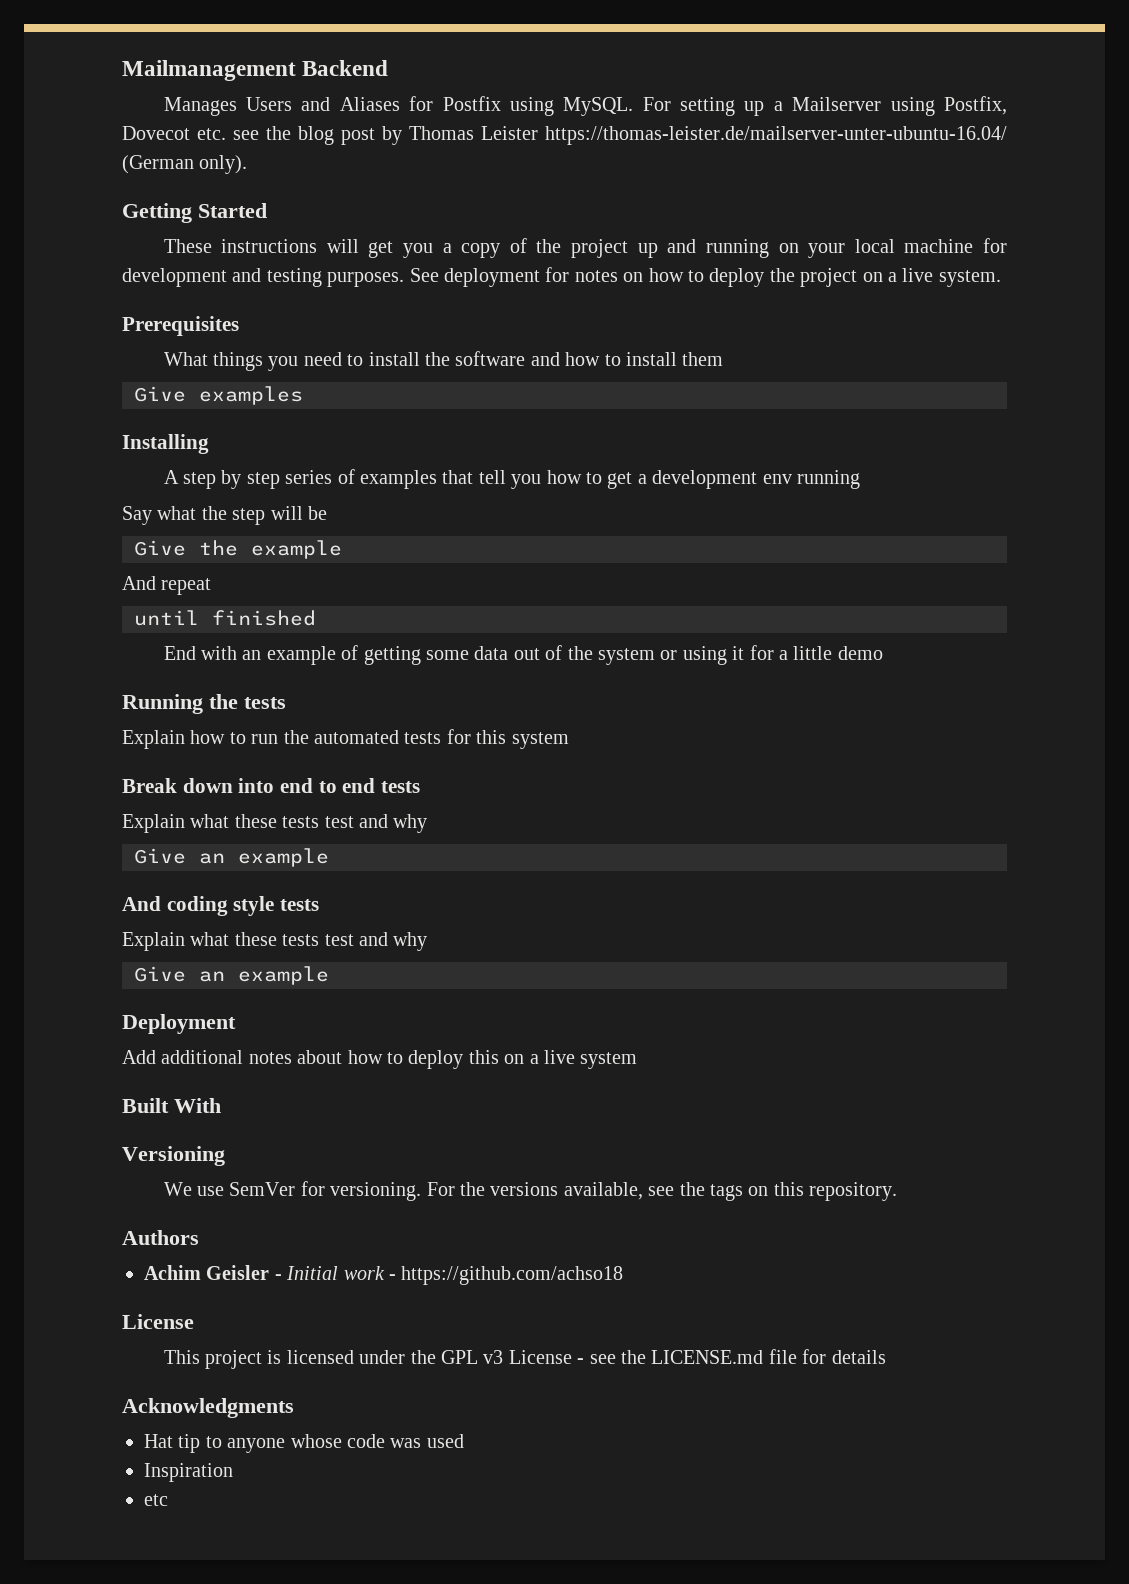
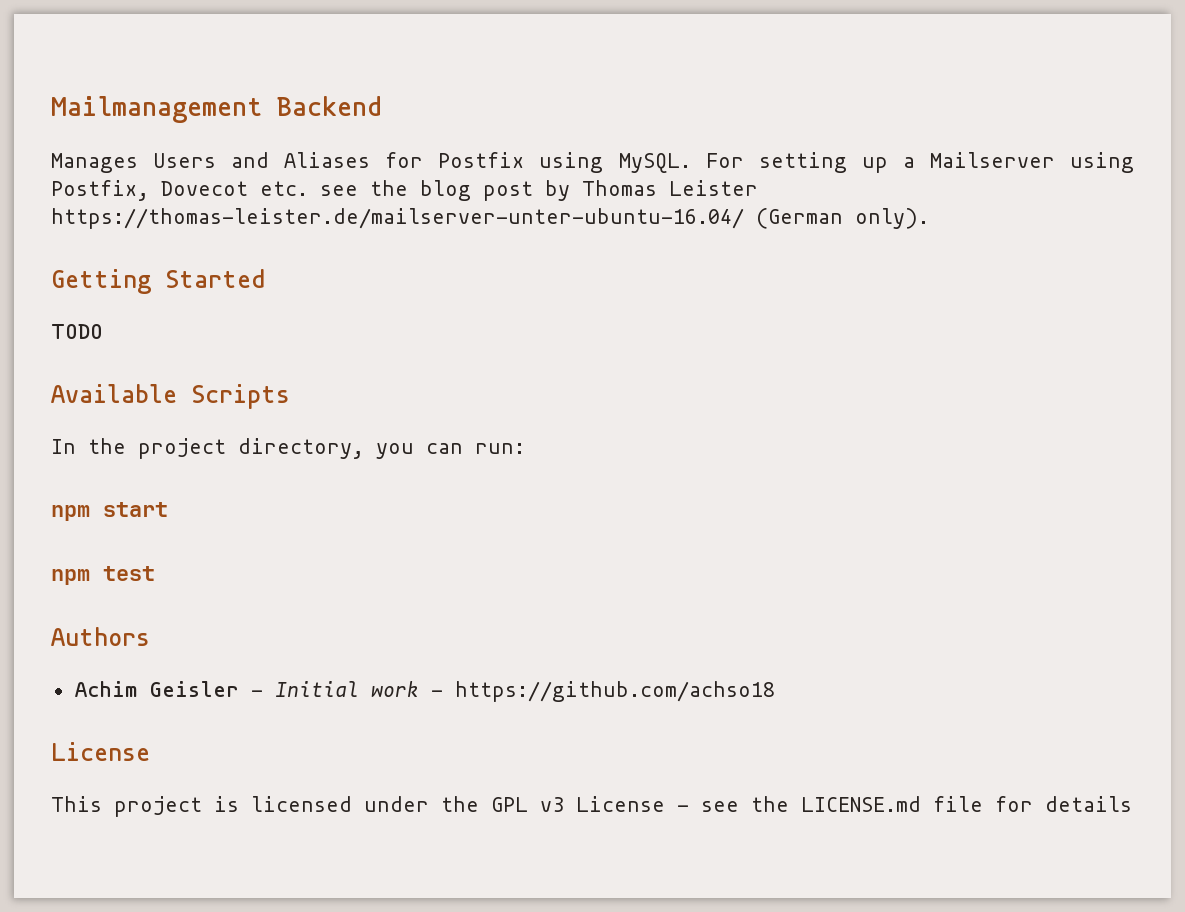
[163,238,1008,258] [122,267,1001,287] [122,316,239,336] [163,351,724,371] [134,386,303,405] [122,434,209,454] [163,469,860,489] [122,506,327,525] [134,540,342,559] [122,576,212,595] [134,610,316,626] [163,645,883,665] [122,694,286,714] [122,729,569,749] [122,778,421,793] [122,814,428,833] [134,848,329,867] [122,896,320,916] [122,932,428,951] [134,966,329,985] [122,1014,236,1034] [122,1050,638,1069] [122,1098,221,1113] [122,1146,225,1166] [163,1181,898,1201] These instructions will get you a copy of the project up and running on your local machine for development and testing purposes. See deployment for notes on how to deploy the project on a live system. // Prerequisites // What things you need to install the software and how to install them // Give examples // Installing // A step by step series of examples that tell you how to get a development env running // Say what the step will be // Give the example // And repeat // until finished // End with an example of getting some data out of the system or using it for a little demo // Running the tests // Explain how to run the automated tests for this system // Break down into end to end tests // Explain what these tests test and why // Give an example // And coding style tests // Explain what these tests test and why // Give an example // Deployment // Add additional notes about how to deploy this on a live system // Built With // Versioning // We use SemVer for versioning. For the versions available, see the tags on this repository. -> [51,324,103,339] [51,384,290,409] [51,438,525,459] [51,502,168,521] [51,566,155,585] TODO // Available Scripts // In the project directory, you can run: // npm start // npm test
[122,1398,294,1418] [144,1434,464,1453] [144,1463,233,1482] [144,1494,168,1506] // Acknowledgments // Hat tip to anyone whose code was used // Inspiration // etc -> (1132, 804) none

